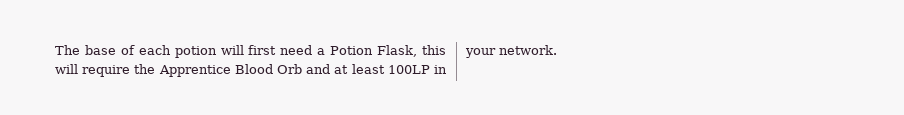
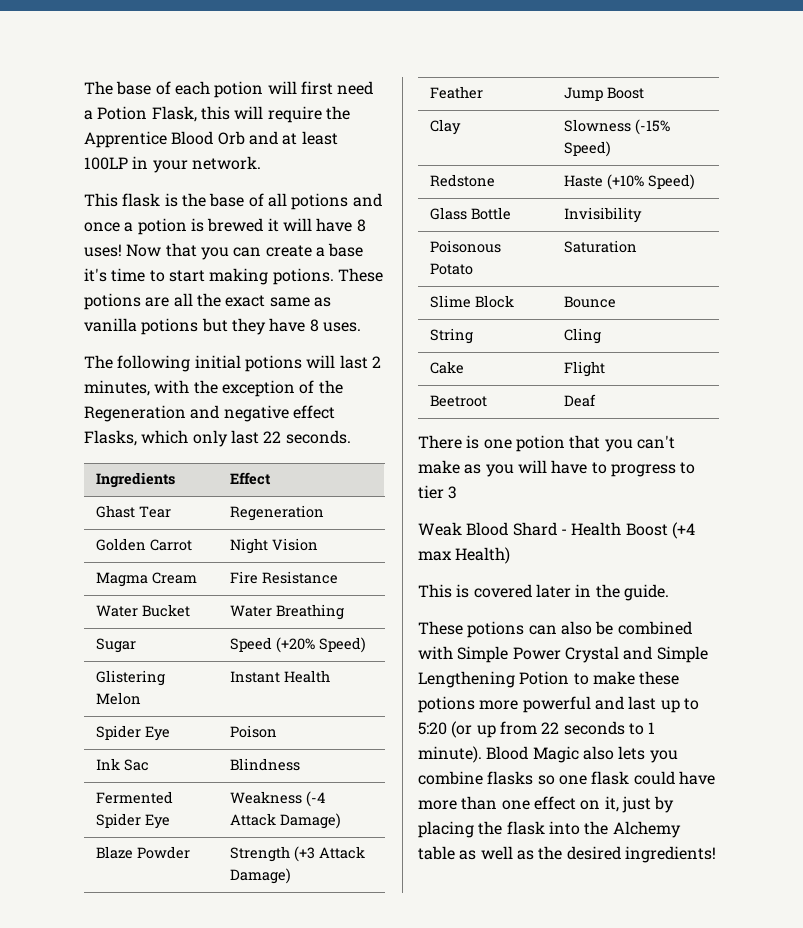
(557, 50) none -> [84,193,382,210] [84,218,366,235] [84,243,364,260] [84,268,383,285] [84,293,331,310] [84,318,361,335] [84,355,381,372] [84,380,343,397] [84,405,335,422] [84,430,351,447] [95,472,175,488] [229,472,271,485] [95,505,171,518] [229,505,324,521] [95,538,192,551] [229,538,318,554] [95,572,197,587] [229,571,338,584] [95,604,190,617] [229,604,344,620] [95,638,136,653] [229,637,366,653] [95,670,165,686] [95,692,141,705] [229,670,330,683] [95,725,170,741] [229,725,277,738] [95,758,149,771] [229,758,300,771] [95,791,173,804] [95,813,170,829] [229,791,325,807] [229,813,341,829] [95,846,190,859] [229,846,365,862] [229,868,291,884] [429,86,483,99] [563,87,644,101] [429,119,461,135] [563,119,670,135] [563,141,611,157] [429,174,495,187] [563,174,695,190] [429,207,511,220] [563,207,642,223] [429,240,501,253] [429,263,473,275] [563,240,637,253] [429,295,514,308] [563,296,616,308] [429,328,473,344] [563,328,601,344] [429,361,464,374] [563,361,605,377] [429,395,487,407] [563,394,596,407] [418,435,675,452] [418,460,696,477] [418,485,458,499] [418,522,695,539] [418,547,511,564] [418,584,669,601] [418,621,692,638] [418,646,708,663] [418,671,680,688] [418,696,699,713] [418,721,656,738] [418,746,678,763] [418,771,715,785] [418,796,675,813] [418,821,681,838] [418,846,716,863] // This flask is the base of all potions and once a potion is brewed it will have 8 uses! Now that you can create a base it's time to start making potions. These potions are all the exact same as vanilla potions but they have 8 uses. // The following initial potions will last 2 minutes, with the exception of the Regeneration and negative effect Flasks, which only last 22 seconds. // Ingredients | Effect // Ghast Tear | Regeneration // Golden Carrot | Night Vision // Magma Cream | Fire Resistance // Water Bucket | Water Breathing // Sugar | Speed (+20% Speed) // Glistering Melon | Instant Health // Spider Eye | Poison // Ink Sac | Blindness // Fermented Spider Eye | Weakness (-4 Attack Damage) // Blaze Powder | Strength (+3 Attack Damage) // Feather | Jump Boost // Clay | Slowness (-15% Speed) // Redstone | Haste (+10% Speed) // Glass Bottle | Invisibility // Poisonous Potato | Saturation // Slime Block | Bounce // String | Cling // Cake | Flight // Beetroot | Deaf // There is one potion that you can't make as you will have to progress to tier 3 // Weak Blood Shard - Health Boost (+4 max Health) // This is covered later in the guide. // These potions can also be combined with Simple Power Crystal and Simple Lengthening Potion to make these potions more powerful and last up to 5:20 (or up from 22 seconds to 1 minute). Blood Magic also lets you combine flasks so one flask could have more than one effect on it, just by placing the flask into the Alchemy table as well as the desired ingredients!

